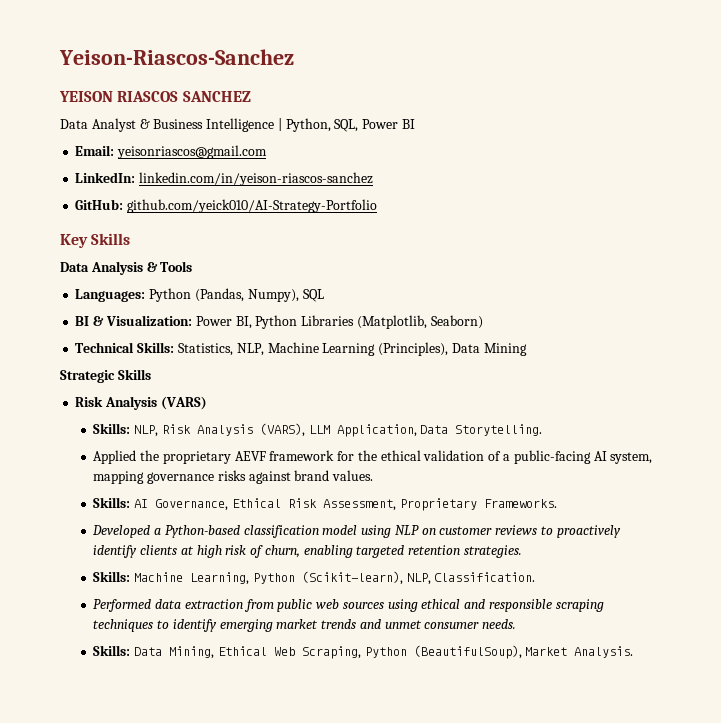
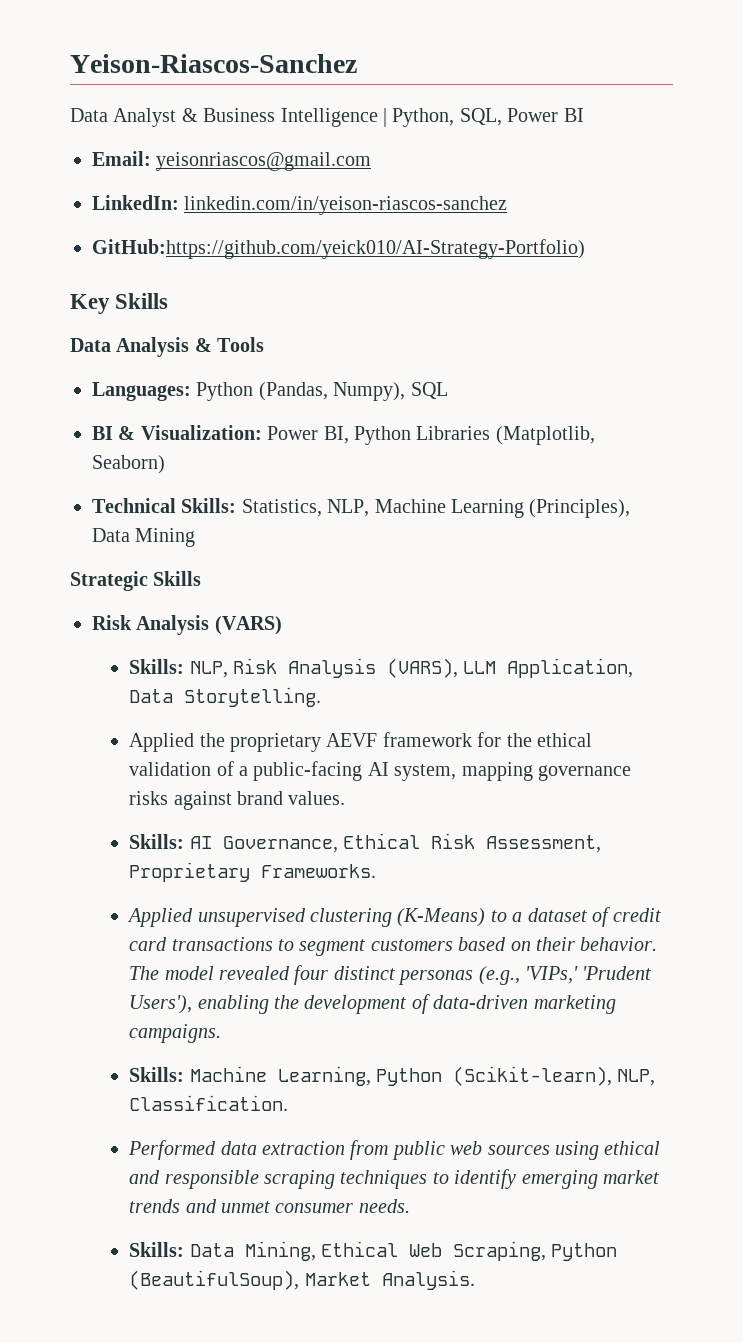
[59,91,251,102] // YEISON RIASCOS SANCHEZ -> (357, 63) none
[75,199,378,213] GitHub: github.com/yeick010/AI-Strategy-Portfolio -> [92,239,585,259] GitHub:https://github.com/yeick010/AI-Strategy-Portfolio)
[92,525,621,538] [93,545,523,558] Developed a Python-based classification model using NLP on customer reviews to proactively identify clients at high risk of churn, enabling targeted retention strategies. -> [127,907,662,927] [129,937,658,956] [129,965,652,985] [129,994,616,1014] [129,1024,222,1043] Applied unsupervised clustering (K-Means) to a dataset of credit card transactions to segment customers based on their behavior. The model revealed four distinct personas (e.g., 'VIPs,' 'Prudent Users'), enabling the development of data-driven marketing campaigns.

